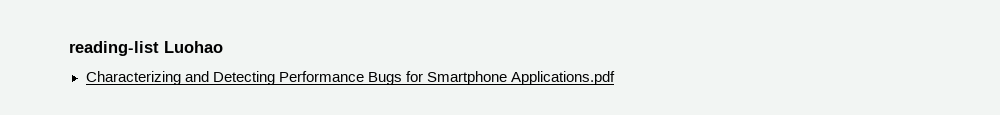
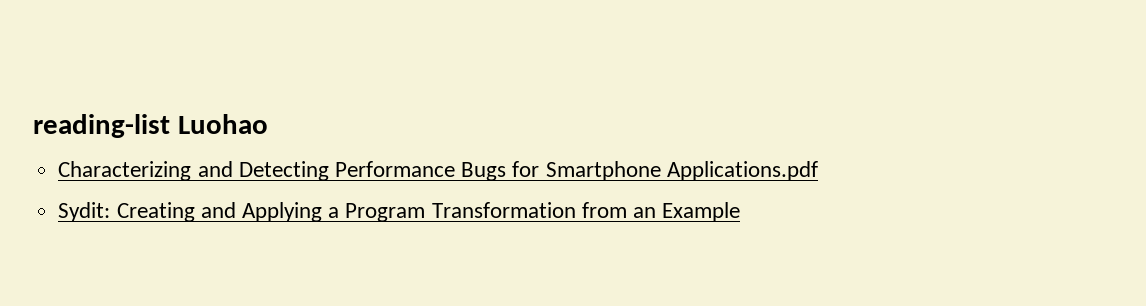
(615, 78) none -> [58,202,741,222] // Sydit: Creating and Applying a Program Transformation from an Example

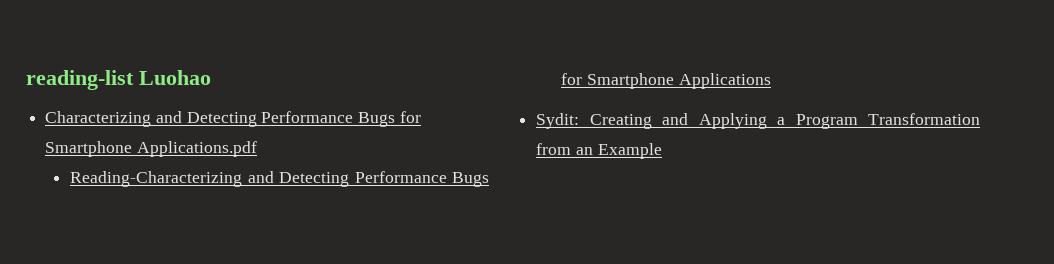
(818, 171) none -> [70,171,490,187] [561,73,771,89] // Reading-Characterizing and Detecting Performance Bugs for Smartphone Applications

